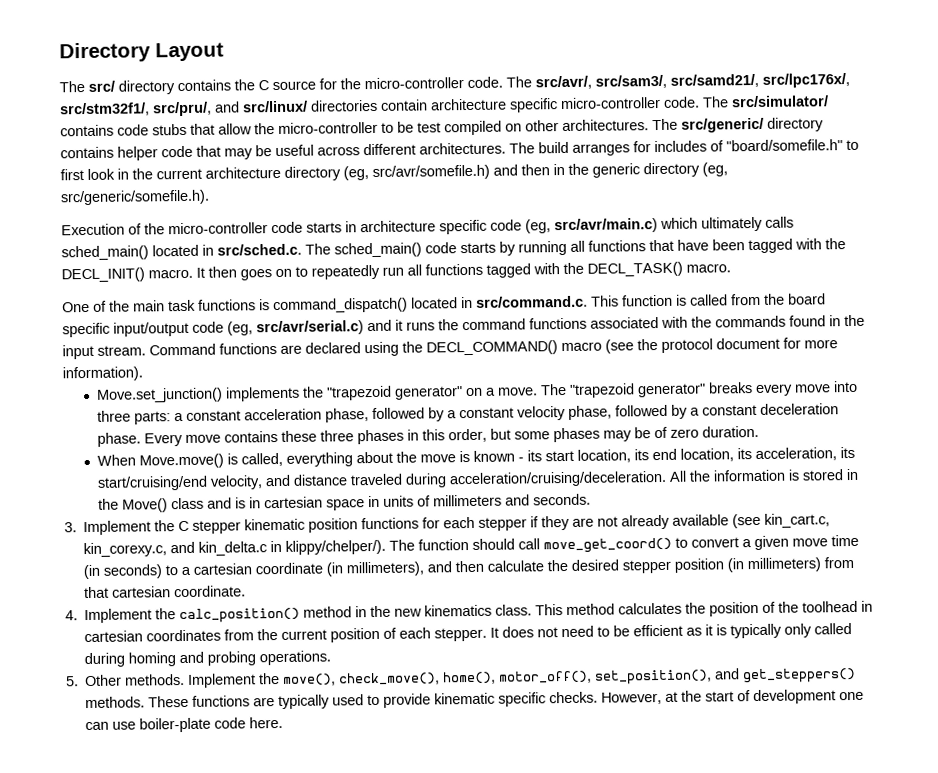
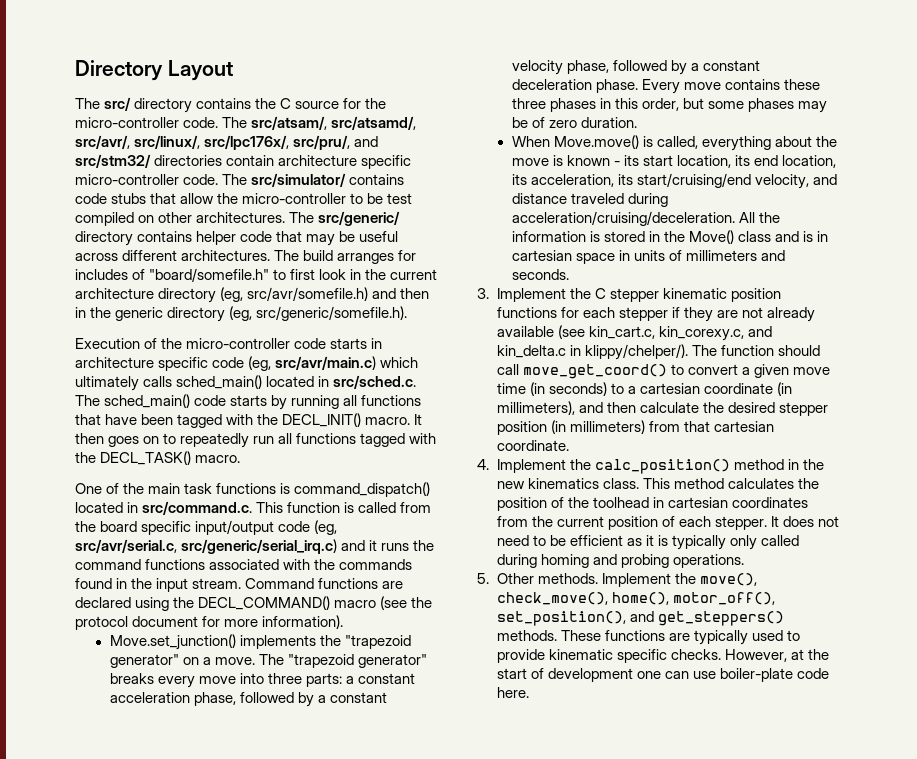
[535,72,850,90] [60,102,150,117] src/avr/, src/sam3/, src/samd21/, src/lpc176x/, src/stm32f1/, -> [251,116,417,130] [75,135,290,150] src/atsam/, src/atsamd/, src/avr/, src/linux/, src/lpc176x/,
[243,100,308,113] src/linux/ -> [75,154,151,168] src/stm32/
[256,320,364,336] src/avr/serial.c) -> [75,539,338,554] src/avr/serial.c, src/generic/serial_irq.c)

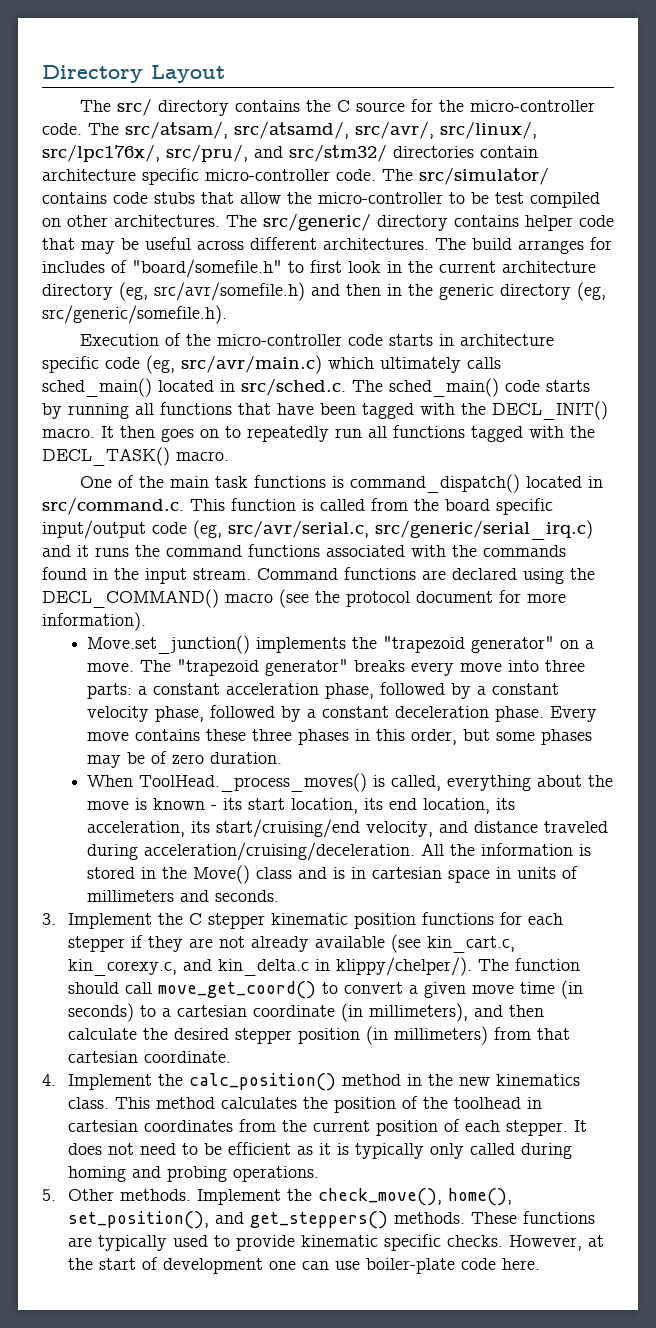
[553,135,639,149] Move.move() -> [139,773,368,792] ToolHead._process_moves()
[699,573,757,586] move(), -> (313, 1195) none
[672,592,775,605] motor_off(), -> (513, 1197) none

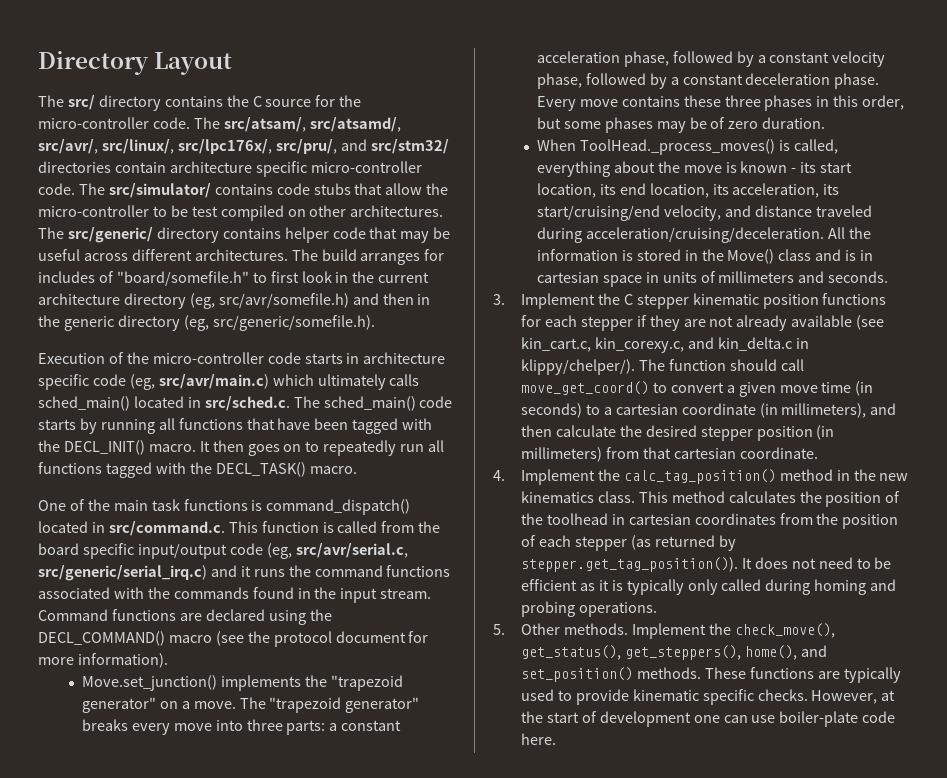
[189,1073,337,1091] calc_position() -> [623,469,776,484] calc_tag_position()
[313,1120,371,1132] current -> (839, 519) none
[506,1120,569,1136] stepper. -> [574,535,736,551] [520,557,738,572] stepper (as returned by stepper.get_tag_position()).
[448,1188,513,1206] [68,1211,389,1229] home(), set_position(), and get_steppers() -> [520,645,827,660] [520,667,633,682] get_status(), get_steppers(), home(), and set_position()

